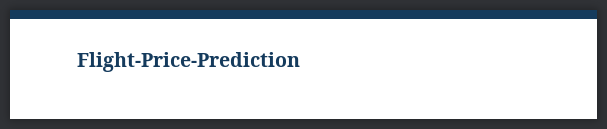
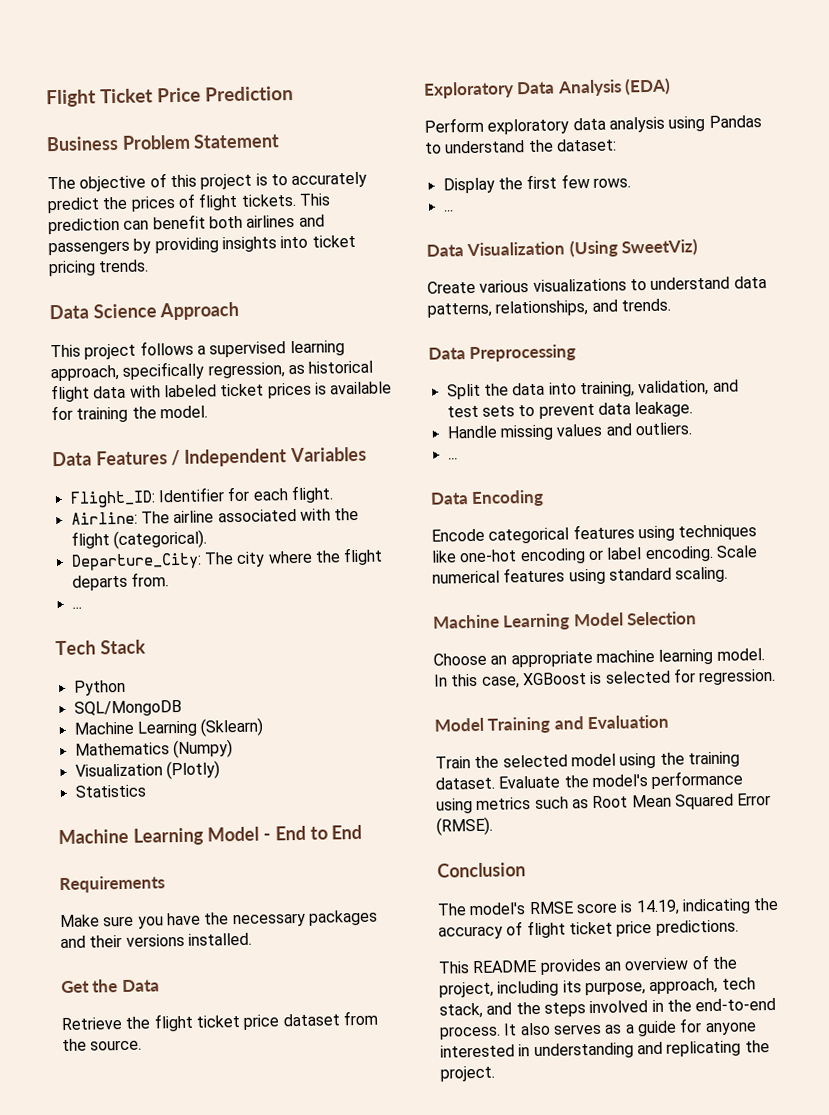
[77,52,300,72] Flight-Price-Prediction -> [46,85,294,108] [46,133,281,152] [47,171,368,192] [47,192,331,214] [48,214,325,235] [48,234,356,256] [48,259,150,277] [49,301,240,321] [50,340,345,360] [50,360,374,382] [51,381,393,403] [51,405,208,423] [52,446,367,467] [69,485,334,508] [70,507,360,525] [70,529,207,550] [70,547,384,571] [71,572,169,591] [71,606,82,609] [55,639,146,656] [73,679,126,696] [73,699,182,717] [73,717,264,737] [74,739,233,759] [74,760,220,780] [74,784,147,798] [58,824,363,846] [59,875,165,894] [60,909,378,929] [60,932,252,949] [61,979,160,994] [61,1010,378,1032] [62,1038,143,1052] [423,77,672,99] [424,115,762,135] [424,138,617,154] [442,173,631,194] [443,209,454,212] [426,238,699,258] [427,276,767,294] [427,298,671,318] [428,344,577,363] [446,379,739,400] [446,401,694,419] [446,422,692,441] [447,457,458,460] [430,489,545,508] [431,524,758,544] [431,545,758,565] [432,566,729,585] [432,611,698,631] [433,648,765,668] [433,668,777,689] [434,714,670,734] [435,751,740,769] [435,770,744,790] [436,792,772,814] [436,816,493,836] [437,862,526,878] [437,897,780,916] [438,919,739,940] [438,955,738,975] [439,977,756,998] [439,997,777,1019] [439,1018,757,1040] [440,1040,770,1060] [440,1065,495,1082] Flight Ticket Price Prediction // Business Problem Statement // The objective of this project is to accurately predict the prices of flight tickets. This prediction can benefit both airlines and passengers by providing insights into ticket pricing trends. // Data Science Approach // This project follows a supervised learning approach, specifically regression, as historical flight data with labeled ticket prices is available for training the model. // Data Features / Independent Variables // Flight_ID: Identifier for each flight. // Airline: The airline associated with the flight (categorical). // Departure_City: The city where the flight departs from. // ... // Tech Stack // Python // SQL/MongoDB // Machine Learning (Sklearn) // Mathematics (Numpy) // Visualization (Plotly) // Statistics // Machine Learning Model - End to End // Requirements // Make sure you have the necessary packages and their versions installed. // Get the Data // Retrieve the flight ticket price dataset from the source. // Exploratory Data Analysis (EDA) // Perform exploratory data analysis using Pandas to understand the dataset: // Display the first few rows. // ... // Data Visualization (Using SweetViz) // Create various visualizations to understand data patterns, relationships, and trends. // Data Preprocessing // Split the data into training, validation, and test sets to prevent data leakage. // Handle missing values and outliers. // ... // Data Encoding // Encode categorical features using techniques like one-hot encoding or label encoding. Scale numerical features using standard scaling. // Machine Learning Model Selection // Choose an appropriate machine learning model. In this case, XGBoost is selected for regression. // Model Training and Evaluation // Train the selected model using the training dataset. Evaluate the model's performance using metrics such as Root Mean Squared Error (RMSE). // Conclusion // The model's RMSE score is 14.19, indicating the accuracy of flight ticket price predictions. // This README provides an overview of the project, including its purpose, approach, tech stack, and the steps involved in the end-to-end process. It also serves as a guide for anyone interested in understanding and replicating the project.

